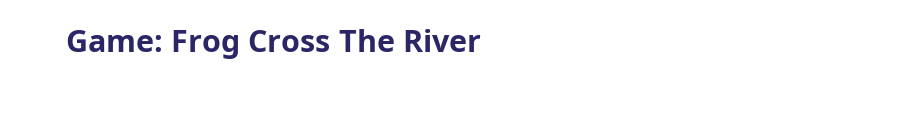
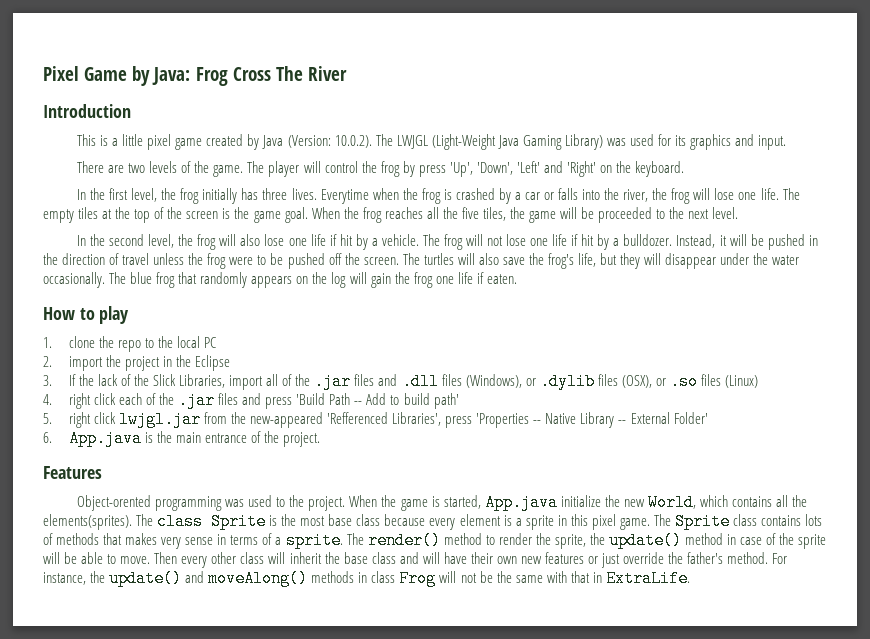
[66,30,163,52] Game: -> [43,66,191,86] Pixel Game by Java:
(481, 40) none -> [43,104,131,118] [77,134,787,150] [77,161,685,177] [77,188,800,204] [43,207,739,223] [77,234,818,250] [43,253,800,269] [43,272,517,288] [43,306,130,324] [43,336,217,352] [43,355,231,371] [43,373,759,390] [43,392,459,409] [43,411,708,428] [43,430,321,447] [43,466,102,479] [77,494,808,511] [43,513,823,530] [43,532,827,549] [43,552,788,568] [43,570,690,587] // Introduction // This is a little pixel game created by Java (Version: 10.0.2). The LWJGL (Light-Weight Java Gaming Library) was used for its graphics and input. // There are two levels of the game. The player will control the frog by press 'Up', 'Down', 'Left' and 'Right' on the keyboard. // In the first level, the frog initially has three lives. Everytime when the frog is crashed by a car or falls into the river, the frog will lose one life. The empty tiles at the top of the screen is the game goal. When the frog reaches all the five tiles, the game will be proceeded to the next level. // In the second level, the frog will also lose one life if hit by a vehicle. The frog will not lose one life if hit by a bulldozer. Instead, it will be pushed in the direction of travel unless the frog were to be pushed off the screen. The turtles will also save the frog's life, but they will disappear under the water occasionally. The blue frog that randomly appears on the log will gain the frog one life if eaten. // How to play // 1. clone the repo to the local PC // 2. import the project in the Eclipse // 3. If the lack of the Slick Libraries, import all of the .jar files and .dll files (Windows), or .dylib files (OSX), or .so files (Linux) // 4. right click each of the .jar files and press 'Build Path -- Add to build path' // 5. right click lwjgl.jar from the new-appeared 'Refferenced Libraries', press 'Properties -- Native Library -- External Folder' // 6. App.java is the main entrance of the project. // Features // Object-orented programming was used to the project. When the game is started, App.java initialize the new World, which contains all the elements(sprites). The class Sprite is the most base class because every element is a sprite in this pixel game. The Sprite class contains lots of methods that makes very sense in terms of a sprite. The render() method to render the sprite, the update() method in case of the sprite will be able to move. Then every other class will inherit the base class and will have their own new features or just override the father's method. For instance, the update() and moveAlong() methods in class Frog will not be the same with that in ExtraLife.

